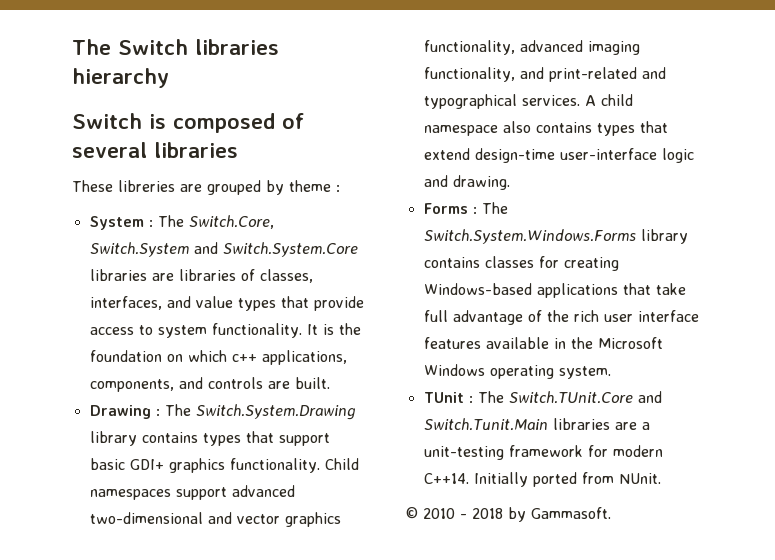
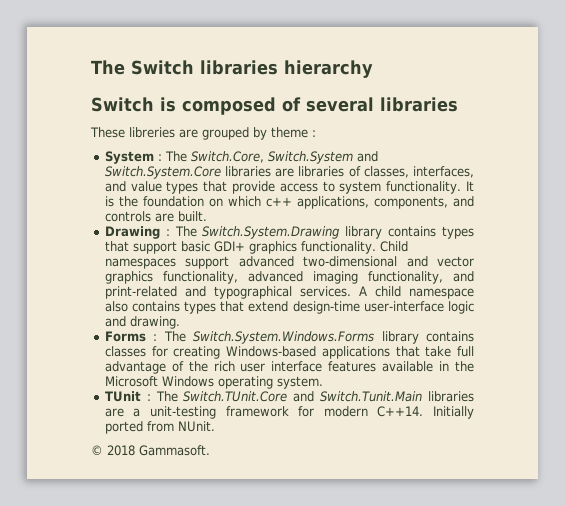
[423,507,526,522] 2010 - 2018 by -> [107,445,135,456] 2018

